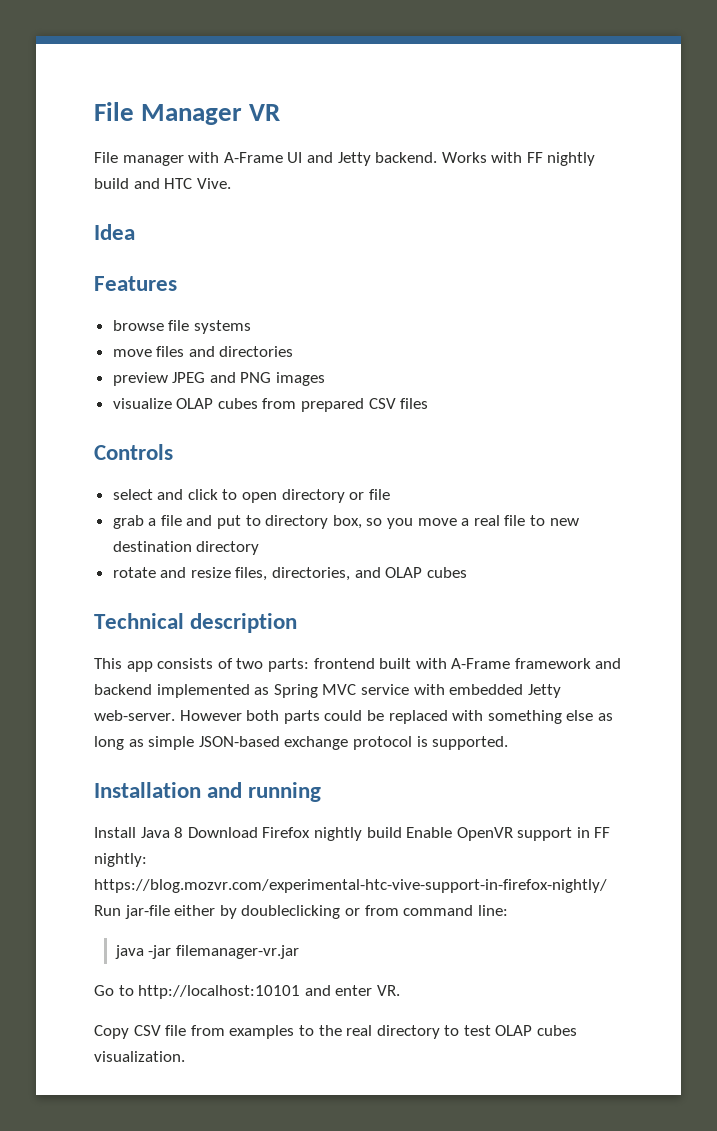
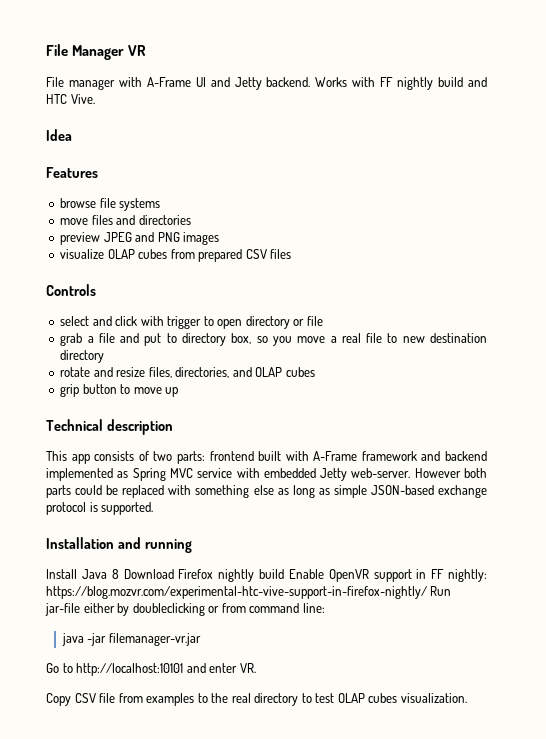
(218, 494) none -> [140,316,202,329] with trigger
(467, 572) none -> [60,384,179,397] // grip button to move up

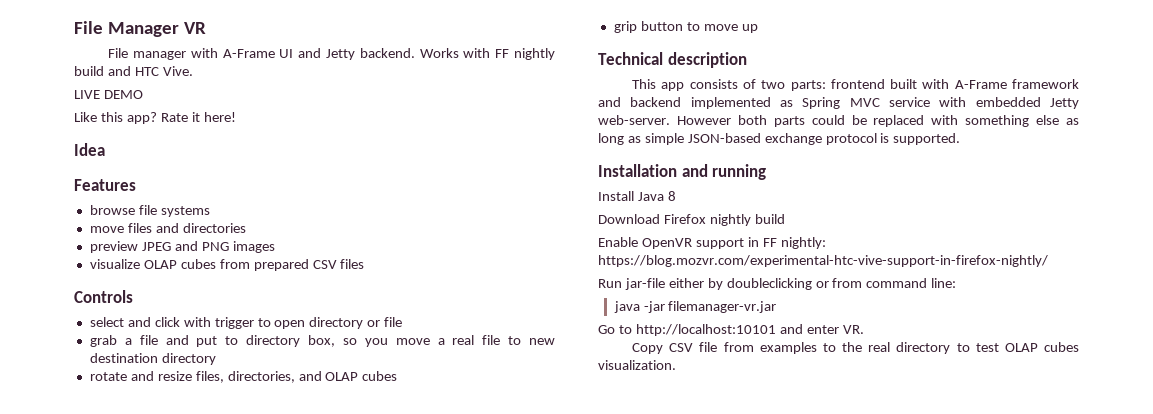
(95, 99) none -> [74,90,143,99] [74,112,236,124] // LIVE DEMO // Like this app? Rate it here!
(119, 574) none -> (676, 196) //
(284, 574) none -> (785, 219) //
(427, 592) none -> (1048, 261) //

